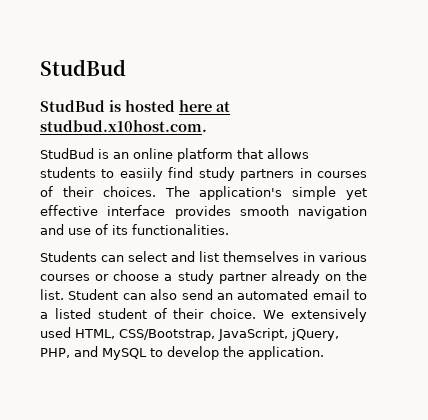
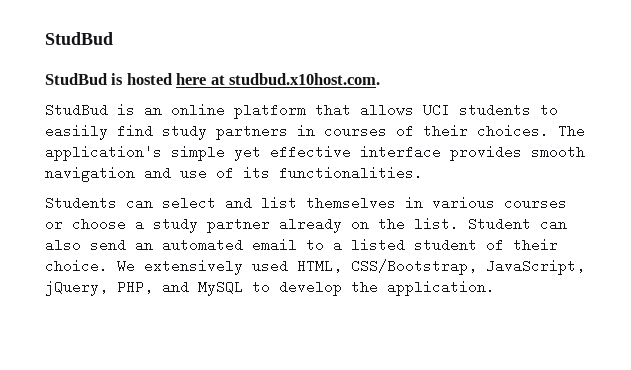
(309, 153) none -> [423,103,450,117] UCI

